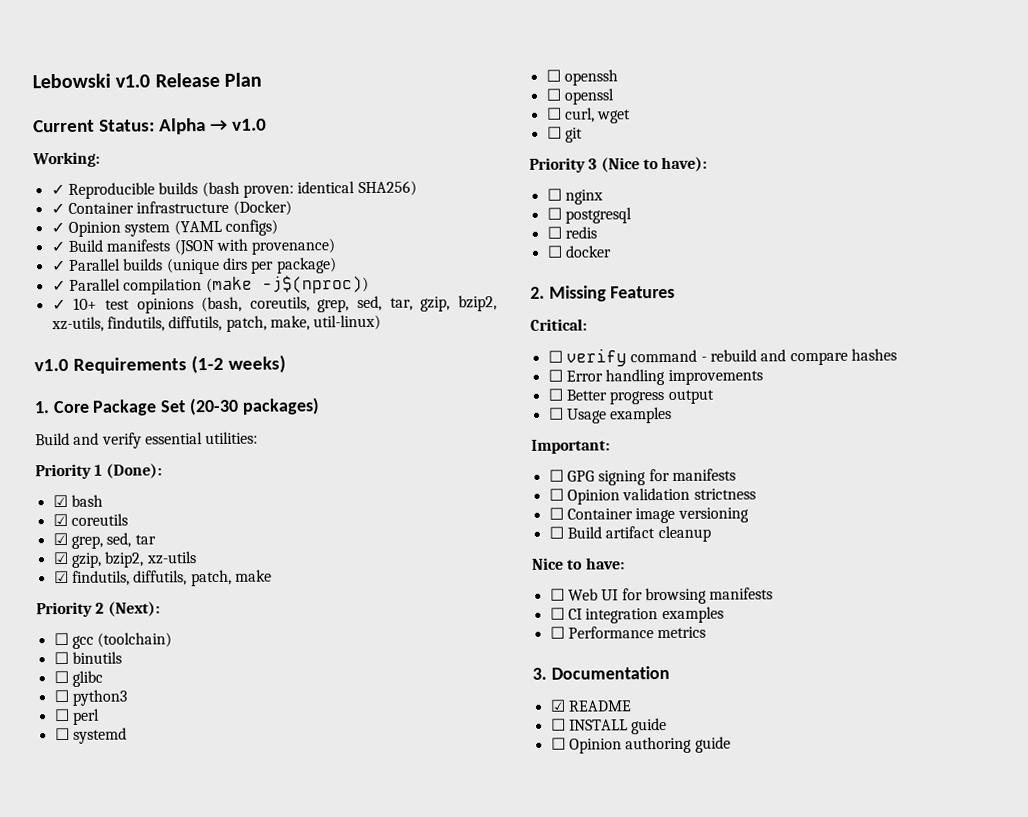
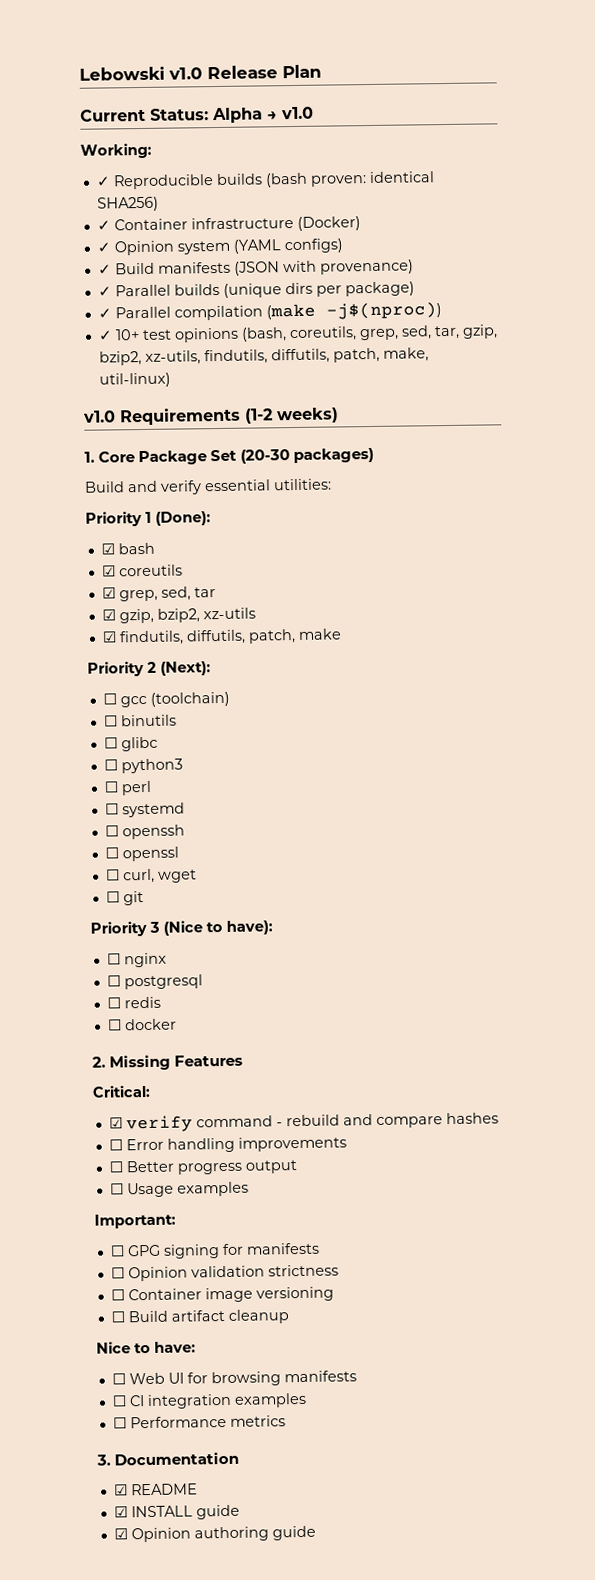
[547,350,563,363] ☐ -> [108,1117,123,1129] ☑
[550,718,566,731] ☐ -> [113,1506,128,1518] ☑
[550,737,566,750] ☐ -> [113,1528,128,1540] ☑

